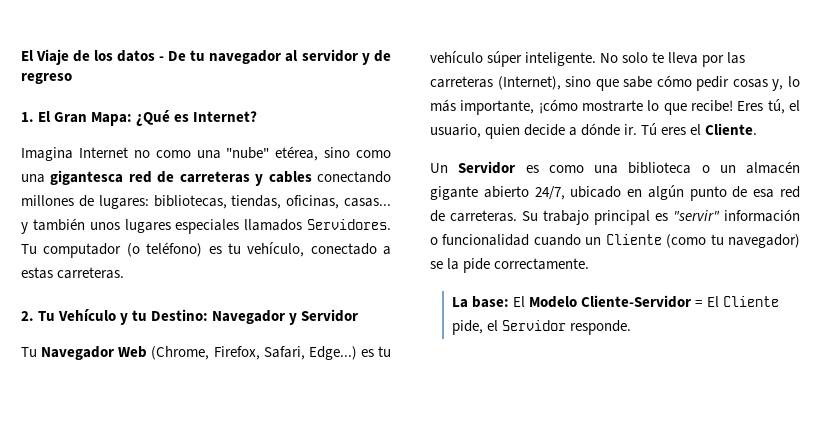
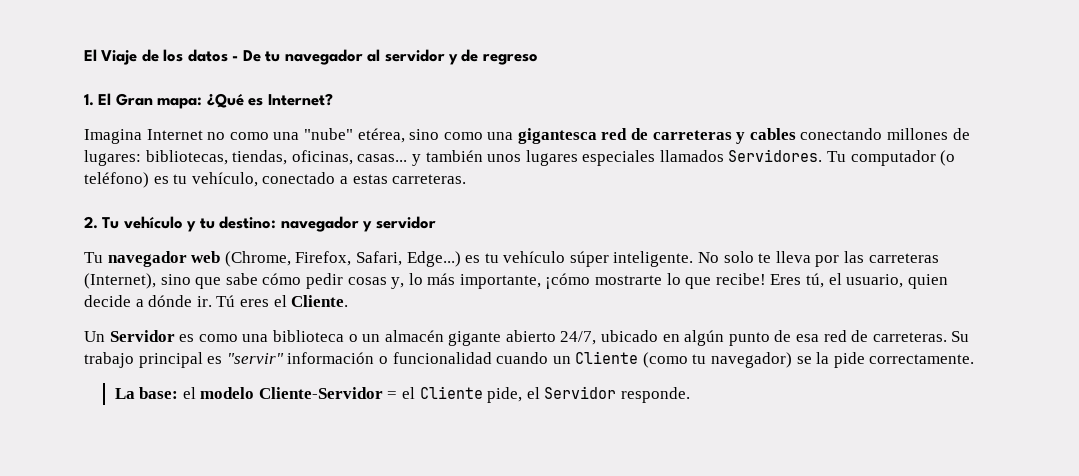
[91,112,133,126] Mapa: -> [157,97,203,109] mapa:
[58,309,117,321] Vehículo -> [123,216,183,229] vehículo
[151,309,359,325] [21,346,148,360] Destino: Navegador y Servidor // Tu Navegador Web -> [219,216,436,232] [84,251,221,267] destino: navegador y servidor // Tu navegador web
[513,296,578,308] El Modelo -> [182,387,255,399] el modelo
[706,296,719,307] El -> [402,387,416,399] el

